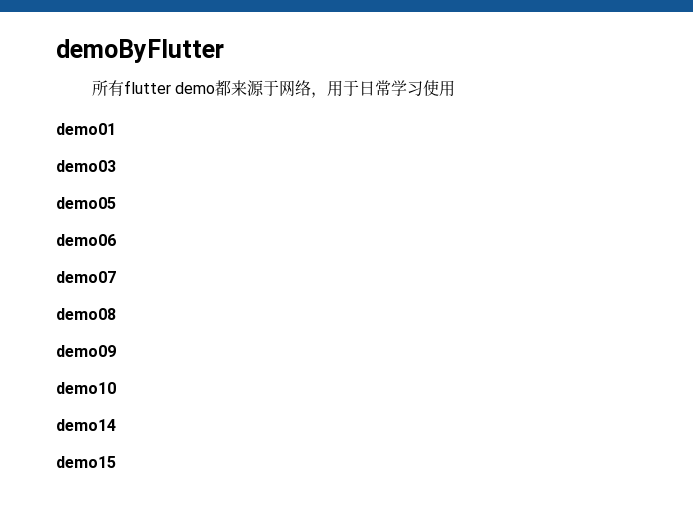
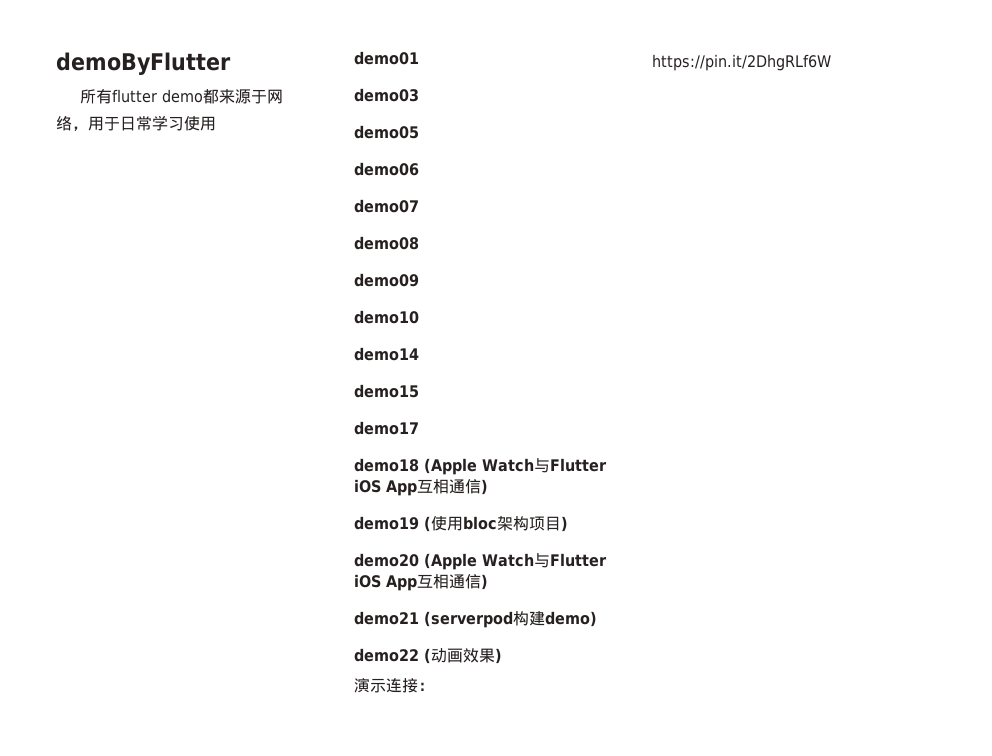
(116, 462) none -> [354,421,419,435] [354,458,607,475] [354,479,488,496] [354,516,568,532] [354,553,607,570] [354,574,488,591] [354,611,597,628] [354,648,502,664] [354,678,434,693] [652,54,831,71] // demo17 // demo18 (Apple Watch与Flutter iOS App互相通信) // demo19 (使用bloc架构项目) // demo20 (Apple Watch与Flutter iOS App互相通信) // demo21 (serverpod构建demo) // demo22 (动画效果) // 演示连接：https://pin.it/2DhgRLf6W

